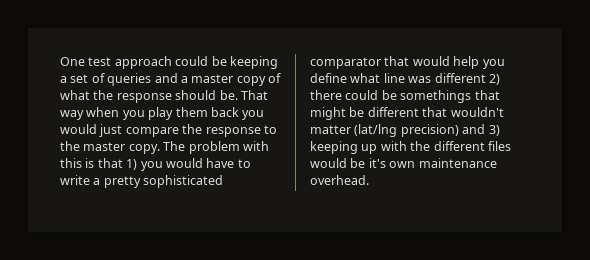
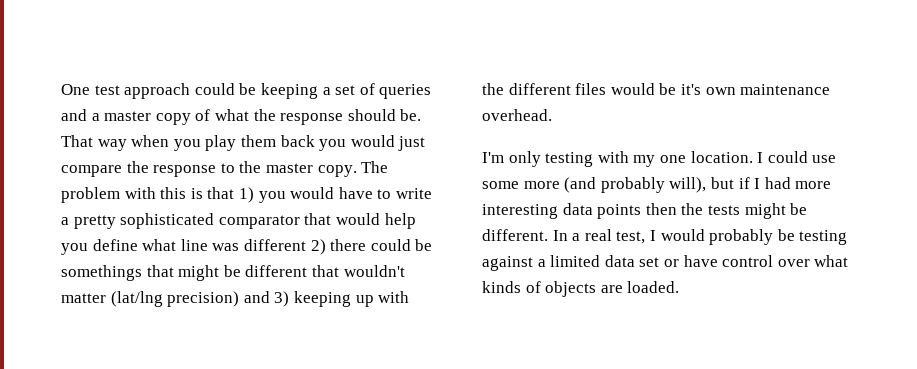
(369, 180) none -> [482,151,837,167] [482,177,832,193] [482,203,808,219] [482,229,848,245] [482,255,849,271] [482,281,680,297] // I'm only testing with my one location. I could use some more (and probably will), but if I had more interesting data points then the tests might be different. In a real test, I would probably be testing against a limited data set or have control over what kinds of objects are loaded.

